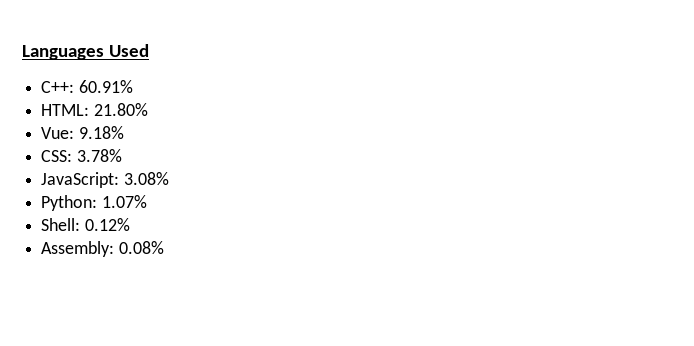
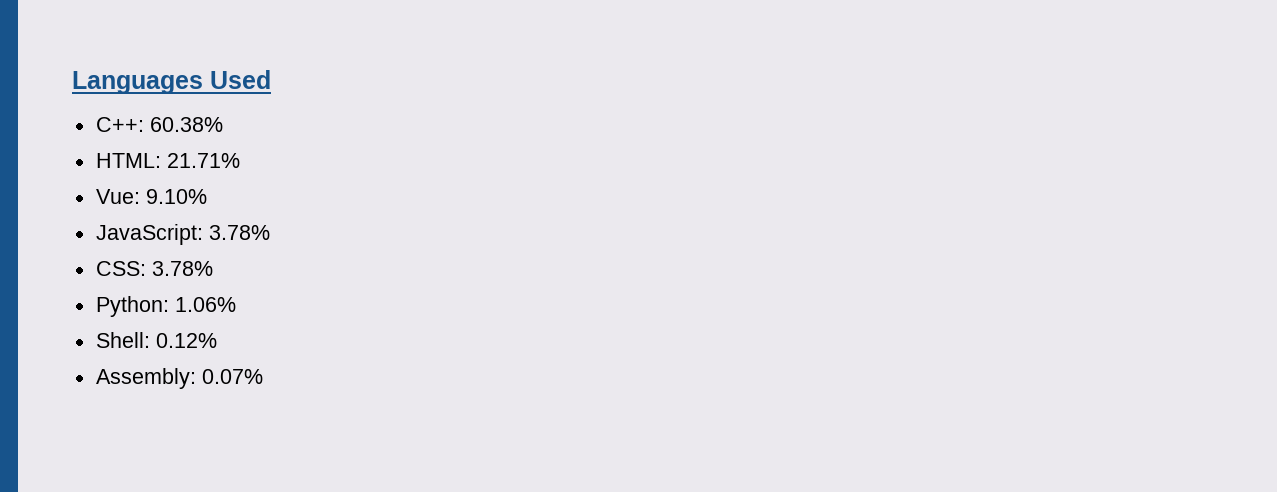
[78,80,133,93] 60.91% -> [149,117,223,132] 60.38%
[93,103,148,116] 21.80% -> [166,153,240,168] 21.71%
[78,126,124,139] 9.18% -> [145,189,207,204] [95,224,270,245] 9.10% // JavaScript: 3.78%
[41,172,169,188] // JavaScript: 3.08% -> (213, 268) none
[101,195,147,208] 1.07% -> [174,297,236,312] 1.06%
[118,241,164,254] 0.08% -> [201,369,263,384] 0.07%

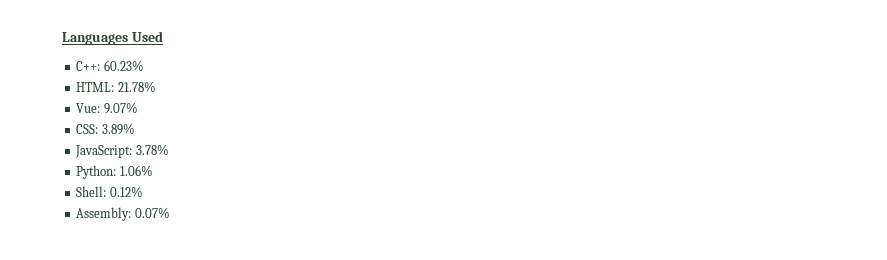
[149,117,223,132] 60.38% -> [103,60,144,71] 60.23%
[166,153,240,168] 21.71% -> [117,81,156,92] 21.78%
[145,189,207,204] 9.10% -> [103,102,138,114] [76,123,135,135] 9.07% // CSS: 3.89%
[95,261,213,276] // CSS: 3.78% -> (169, 149) none

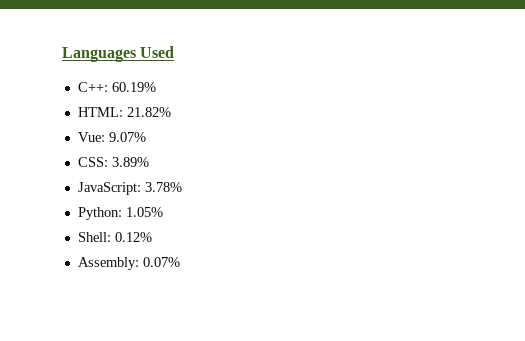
[103,60,144,71] 60.23% -> [111,82,156,92] 60.19%
[117,81,156,92] 21.78% -> [126,107,171,117] 21.82%
[119,165,153,176] 1.06% -> [125,207,163,217] 1.05%

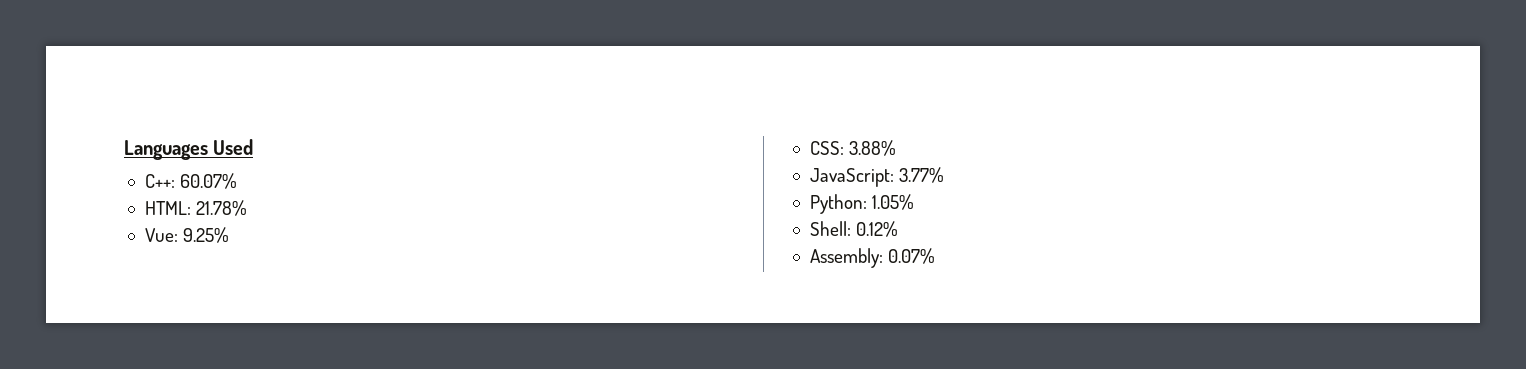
[111,82,156,92] 60.19% -> [180,173,238,189] 60.07%
[126,107,171,117] 21.82% -> [196,200,248,216] 21.78%
[108,132,146,142] 9.07% -> [183,227,230,243] 9.25%
[111,157,149,167] 3.89% -> [849,140,897,156] 3.88%
[144,182,182,192] 3.78% -> [899,167,945,183] 3.77%

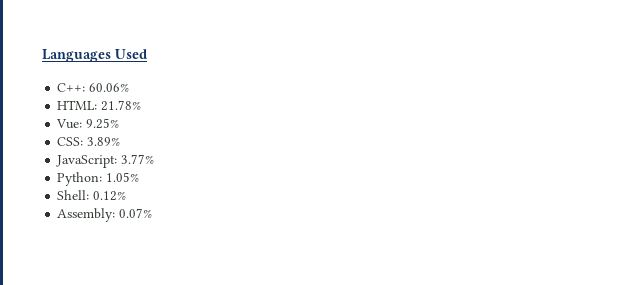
[180,173,238,189] 60.07% -> [89,83,130,92] 60.06%
[849,140,897,156] 3.88% -> [87,137,121,146] 3.89%

